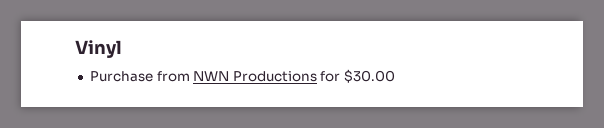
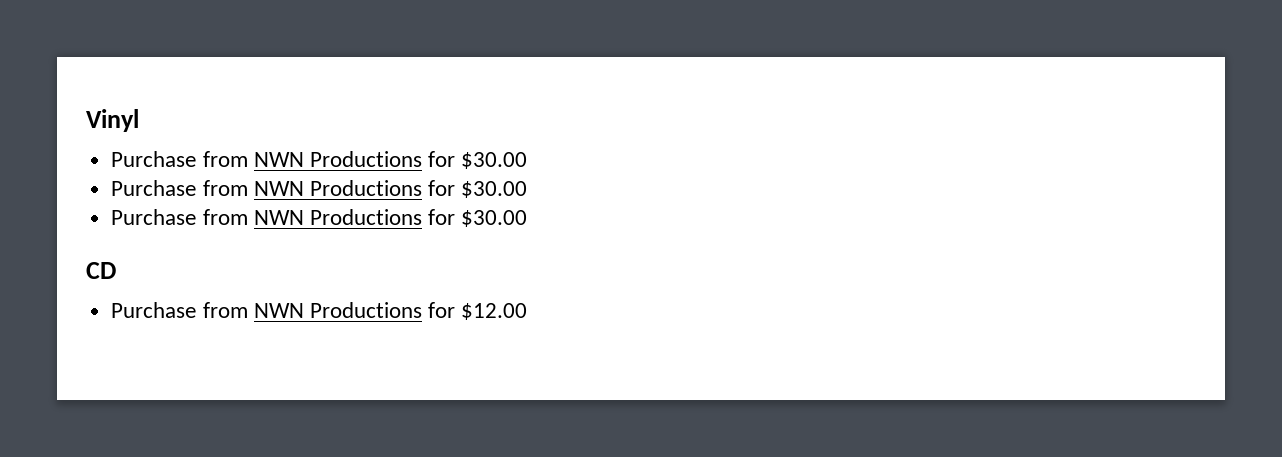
(396, 76) none -> [111,180,528,198] [111,209,528,227] [86,262,116,279] [111,302,528,320] // Purchase from NWN Productions for $30.00 // Purchase from NWN Productions for $30.00 // CD // Purchase from NWN Productions for $12.00

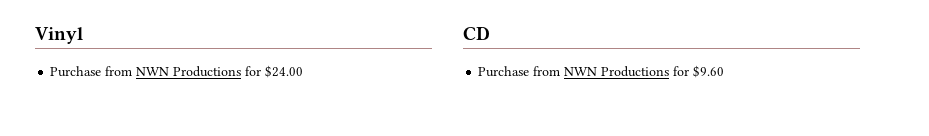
[461,152,528,169] [111,180,528,198] [111,209,528,227] $30.00 // Purchase from NWN Productions for $30.00 // Purchase from NWN Productions for $30.00 -> [265,65,304,78] $24.00
[461,303,528,320] $12.00 -> [693,65,725,78] $9.60

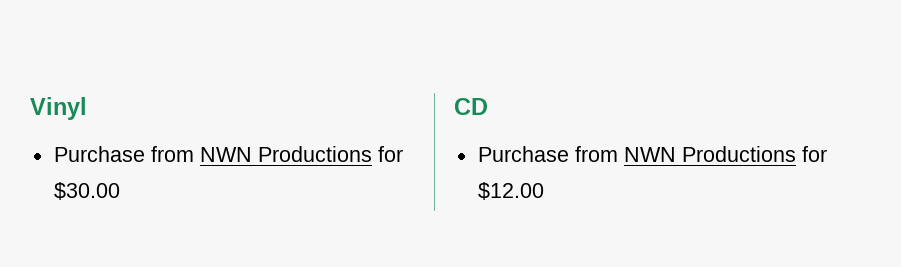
[265,65,304,78] $24.00 -> [53,182,120,200] $30.00
[693,65,725,78] $9.60 -> [477,182,544,200] $12.00

